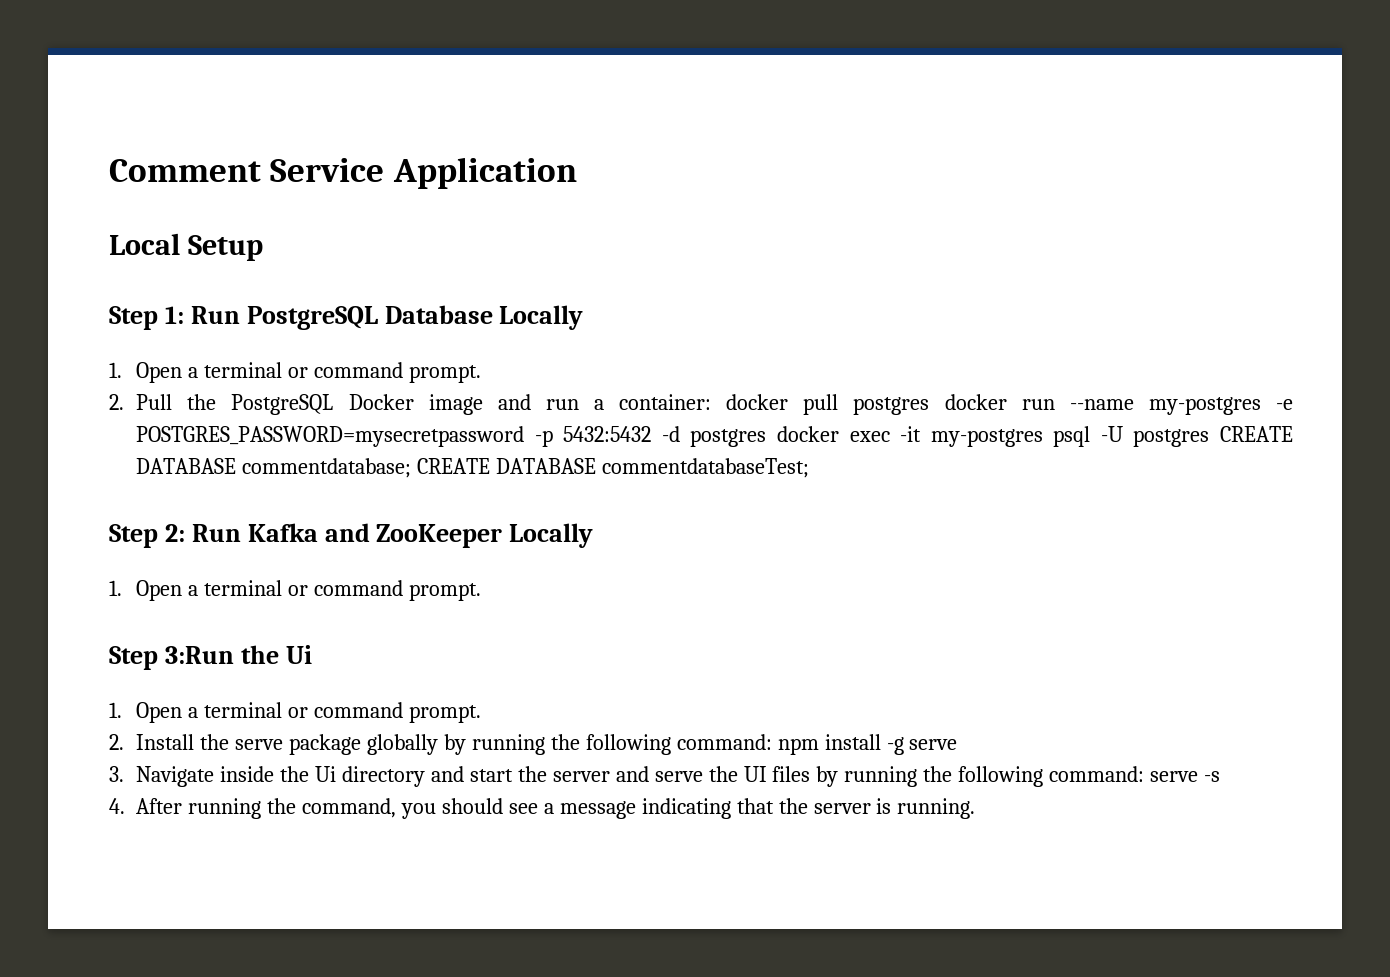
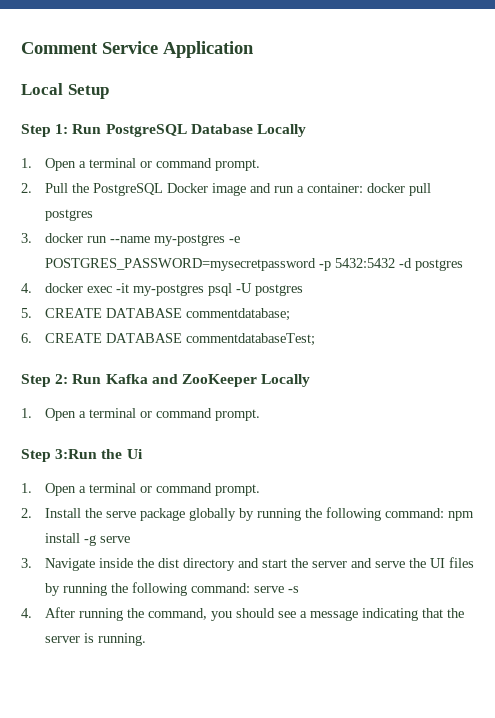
(930, 406) none -> [21,233,32,243] // 3.
(767, 438) none -> [21,283,32,293] // 4.
(1210, 438) none -> [21,308,32,318] // 5.
(412, 468) none -> [21,333,32,343] // 6.
[315,766,337,782] Ui -> [157,558,179,568] dist

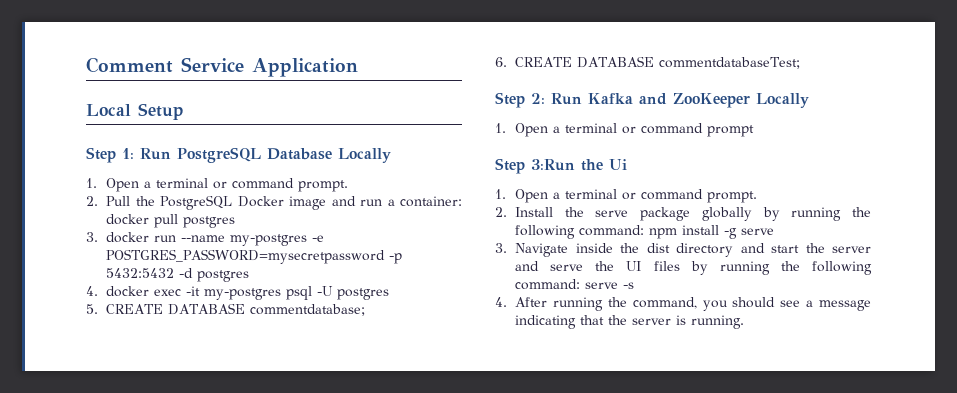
[214,409,260,421] prompt. -> [707,125,755,137] prompt

